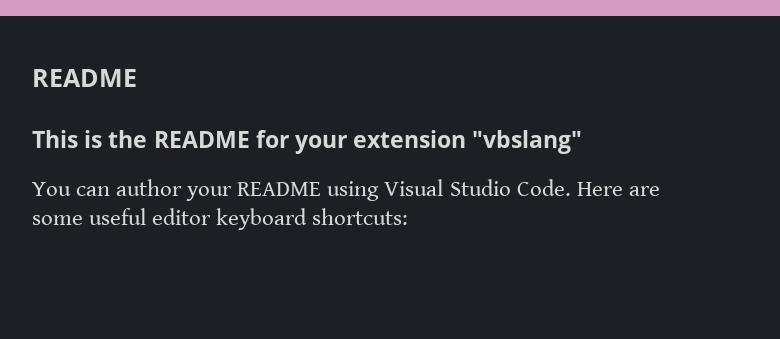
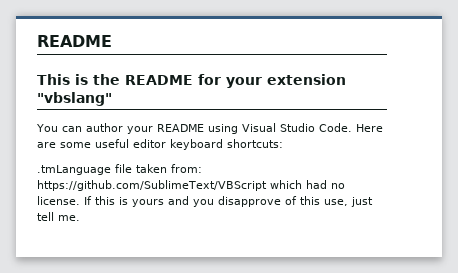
(409, 216) none -> [37,164,202,175] [37,180,345,191] [37,196,373,207] [37,212,80,221] // .tmLanguage file taken from: https://github.com/SublimeText/VBScript which had no license. If this is yours and you disapprove of this use, just tell me.

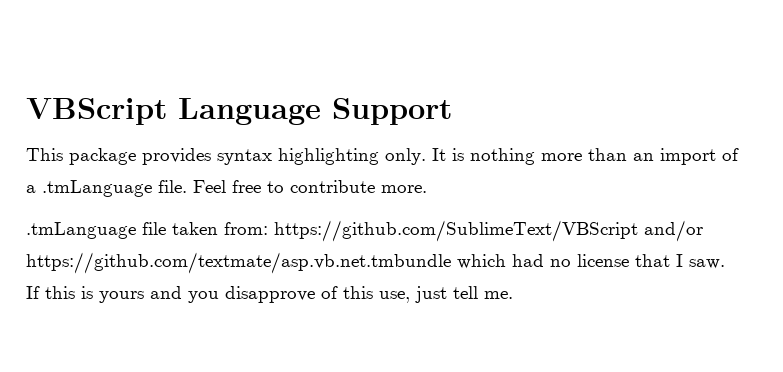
[37,35,112,47] [37,74,346,88] [37,92,112,106] [36,123,383,134] [37,139,283,150] README // This is the README for your extension "vbslang" // You can author your README using Visual Studio Code. Here are some useful editor keyboard shortcuts: -> [26,98,452,125] [26,148,739,165] [26,180,427,197] VBScript Language Support // This package provides syntax highlighting only. It is nothing more than an import of a .tmLanguage file. Feel free to contribute more.
(267, 185) none -> [644,220,703,242] [26,252,451,274] and/or https://github.com/textmate/asp.vb.net.tmbundle
[37,196,80,205] license. -> [577,254,725,269] license that I saw.

